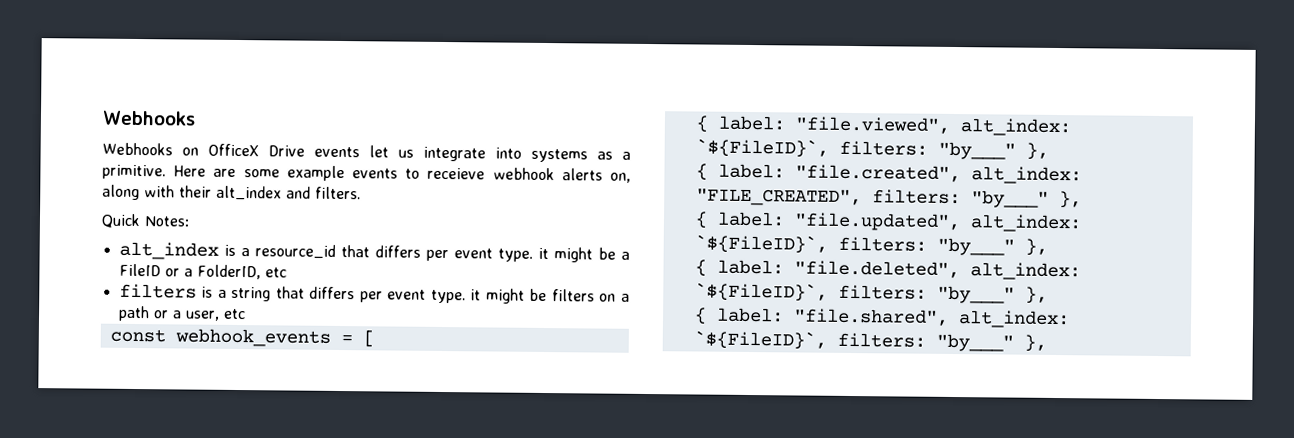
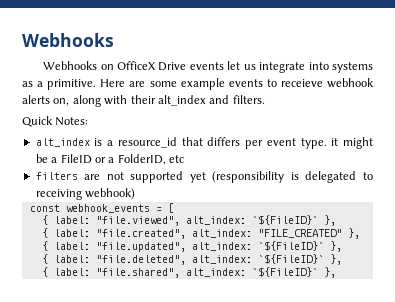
[201,286,630,304] [117,305,246,322] is a string that differs per event type. it might be filters on a path or a user, etc -> [84,171,373,183] [35,188,136,200] are not supported yet (responsibility is delegated to receiving webhook)
[695,138,1016,160] `${FileID}`, filters: "by___" -> [251,215,318,225] `${FileID}`
[695,188,1049,208] "FILE_CREATED", filters: "by___" -> [257,229,342,238] "FILE_CREATED"
[694,234,1015,256] `${FileID}`, filters: "by___" -> [257,241,324,251] `${FileID}`
[694,282,1015,304] `${FileID}`, filters: "by___" -> [257,254,324,264] `${FileID}`
[693,330,1014,352] `${FileID}`, filters: "by___" -> [251,267,318,277] `${FileID}`

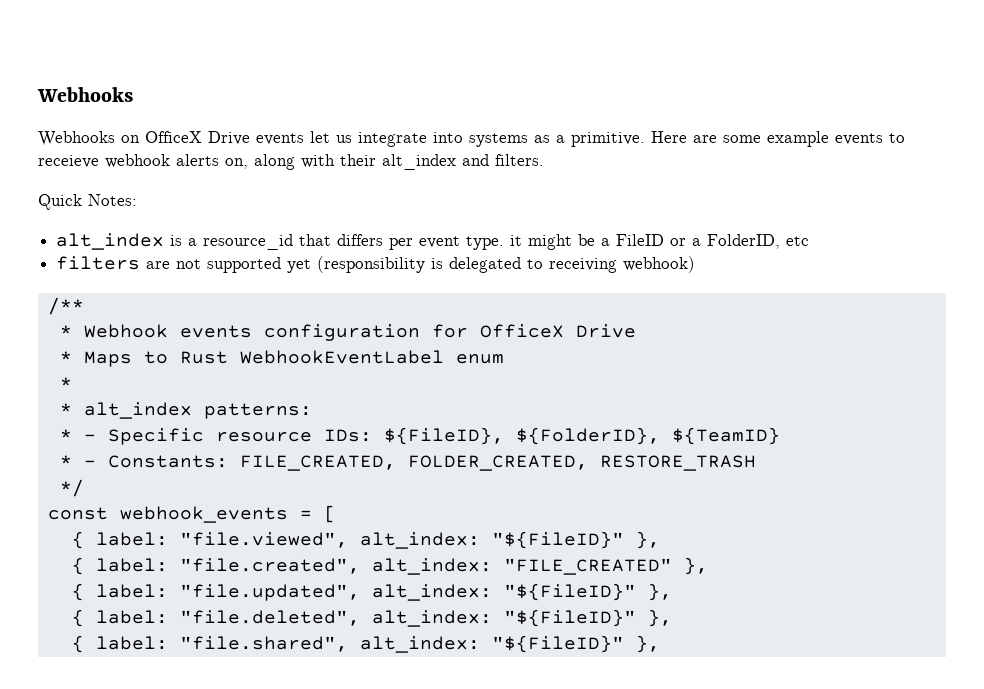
(136, 194) none -> [47,297,84,315] [59,324,636,341] [59,350,504,367] [59,377,72,389] [59,402,312,419] [59,427,780,445] [59,455,756,471] [59,479,84,497] // /** // * Webhook events configuration for OfficeX Drive // * Maps to Rust WebhookEventLabel enum // * // * alt_index patterns: // * - Specific resource IDs: ${FileID}, ${FolderID}, ${TeamID} // * - Constants: FILE_CREATED, FOLDER_CREATED, RESTORE_TRASH // */
[251,215,318,225] `${FileID}` -> [491,531,624,549] "${FileID}"
[257,241,324,251] `${FileID}` -> [503,583,636,601] "${FileID}"
[257,254,324,264] `${FileID}` -> [503,609,636,627] "${FileID}"
[251,267,318,277] `${FileID}` -> [491,635,624,653] "${FileID}"

